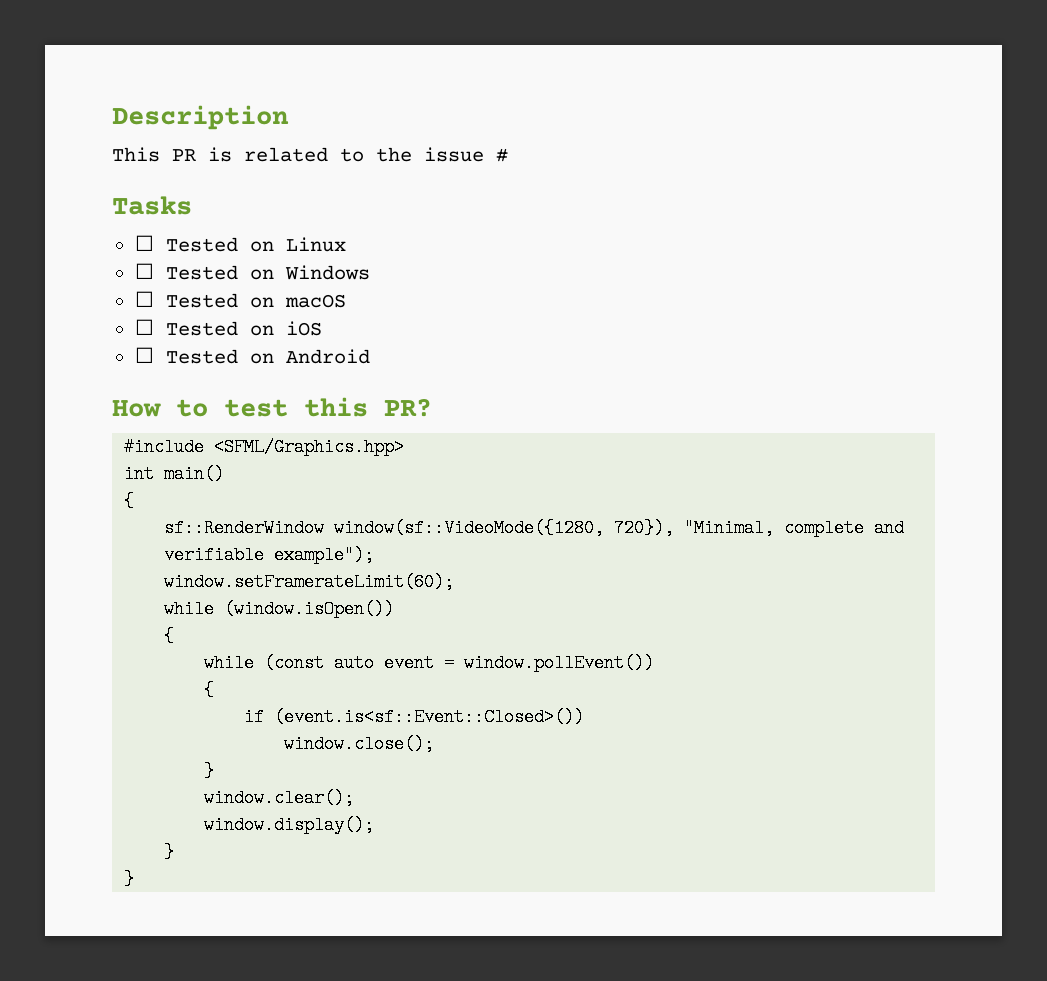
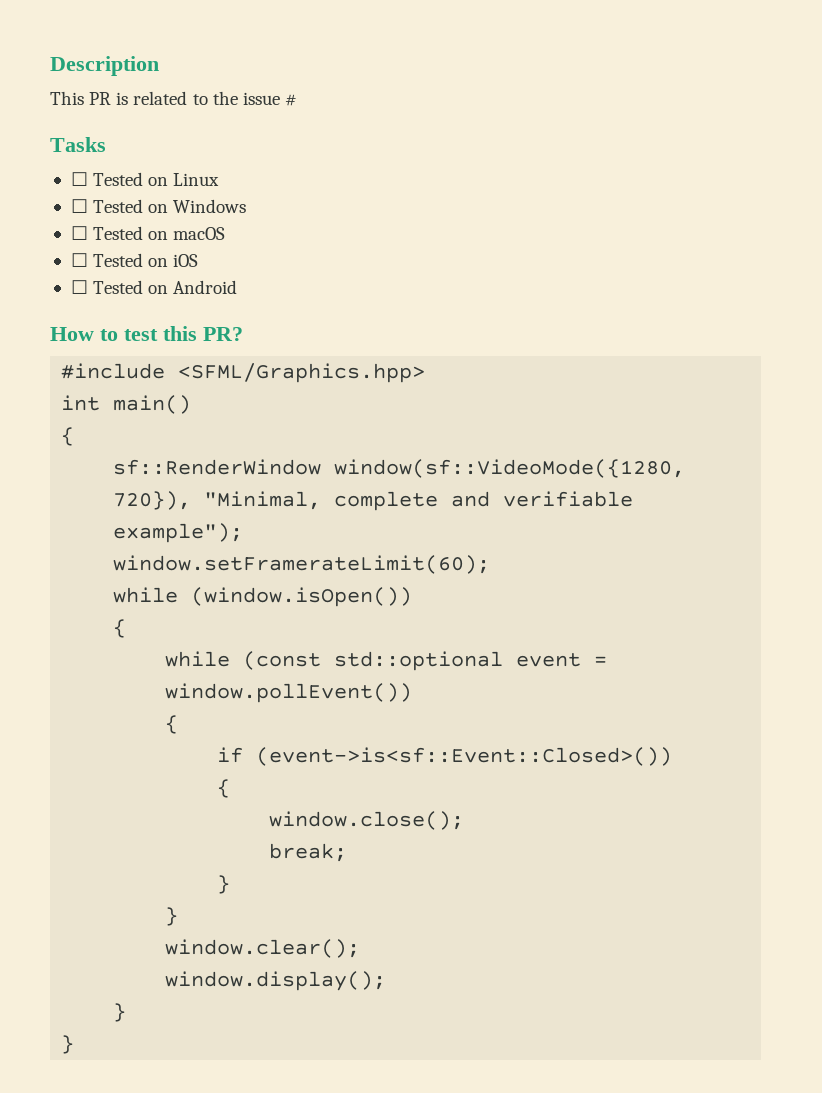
[334,654,375,672] auto -> [334,651,504,671] std::optional
[274,708,585,726] (event.is<sf::Event::Closed>()) -> [256,747,673,766] [217,779,231,798] (event->is<sf::Event::Closed>()) // {
(435, 744) none -> [269,843,348,862] [217,875,231,894] // break; // }

